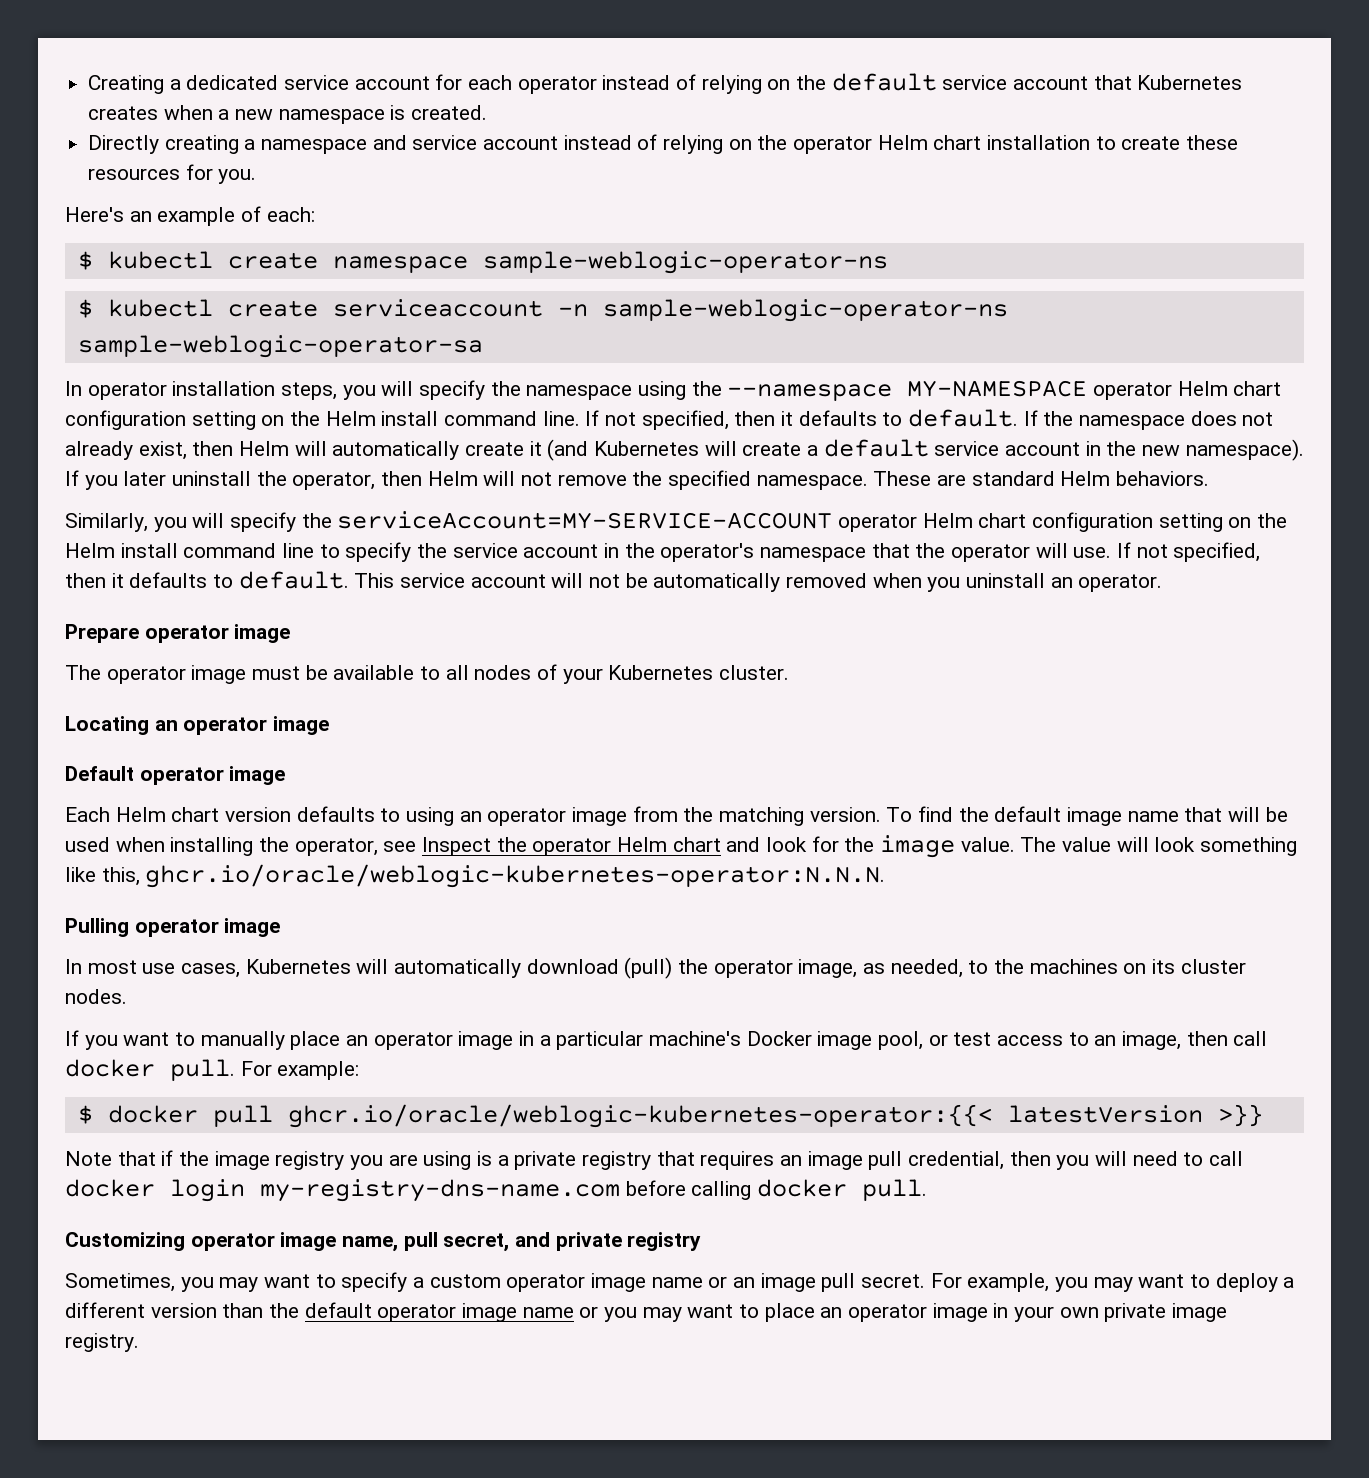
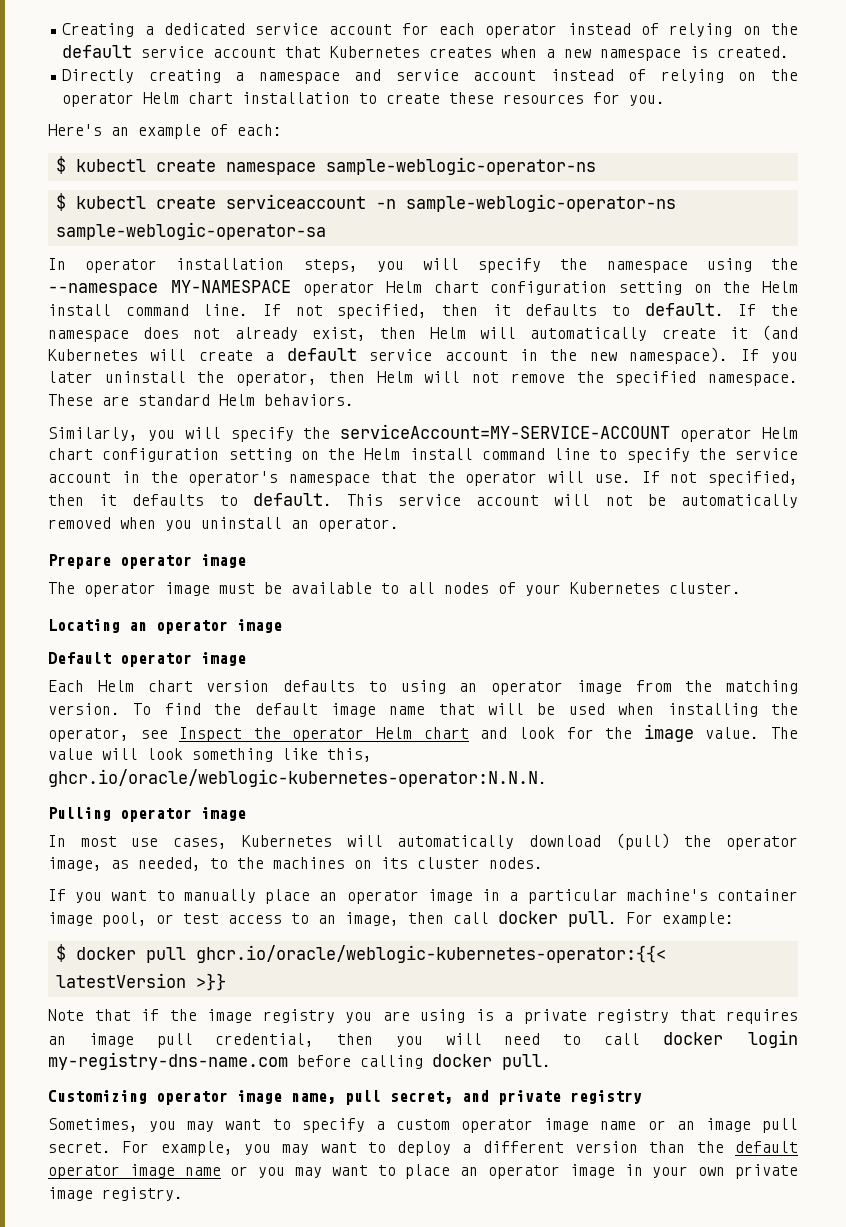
[746,1031,812,1046] Docker -> [717,889,798,901] container

